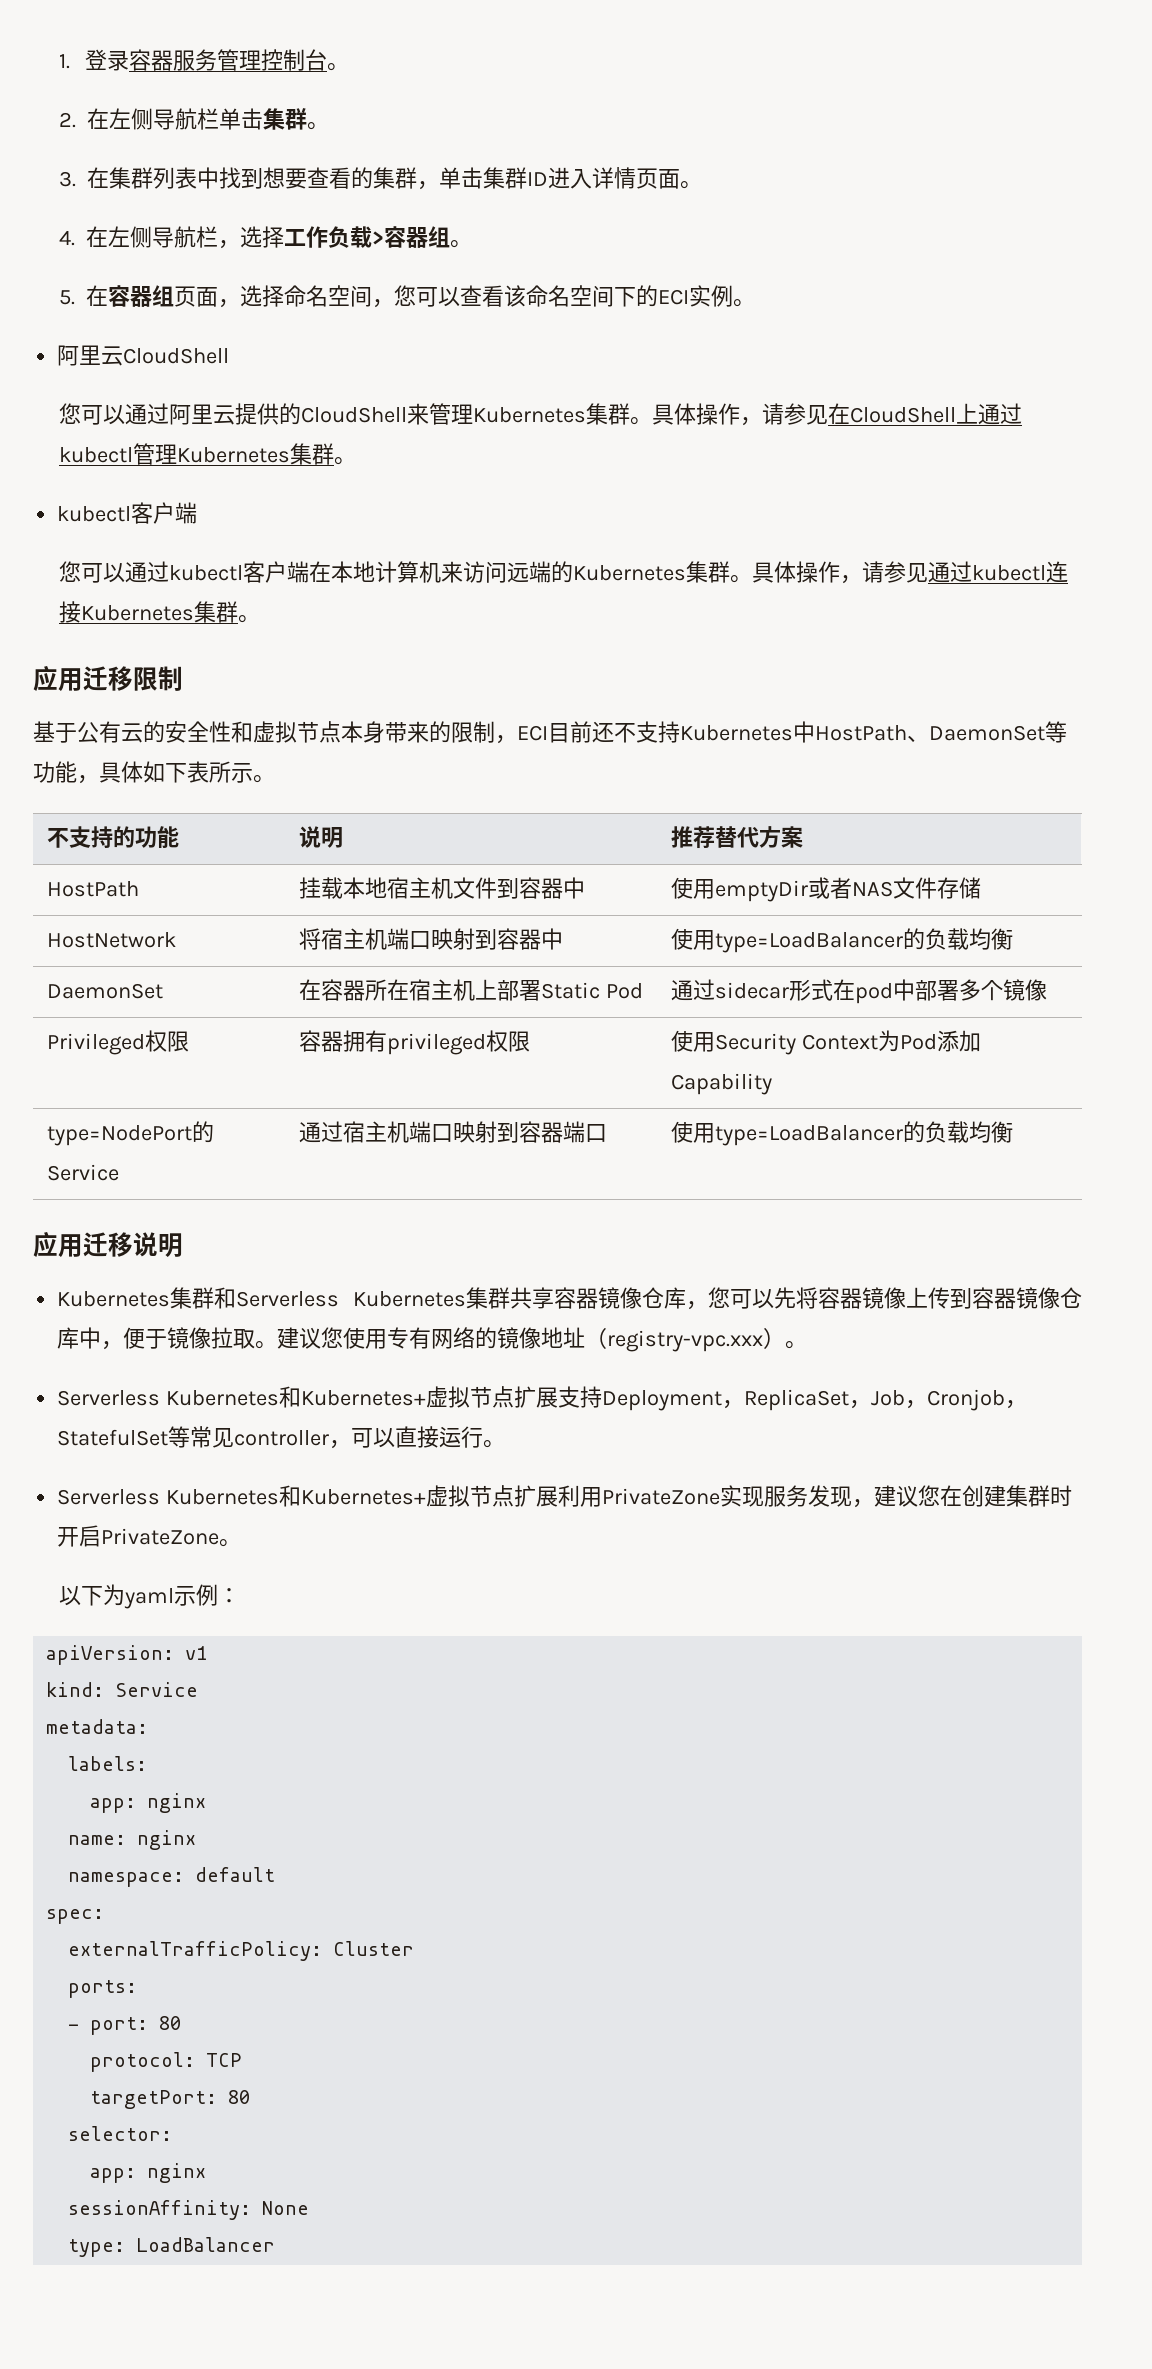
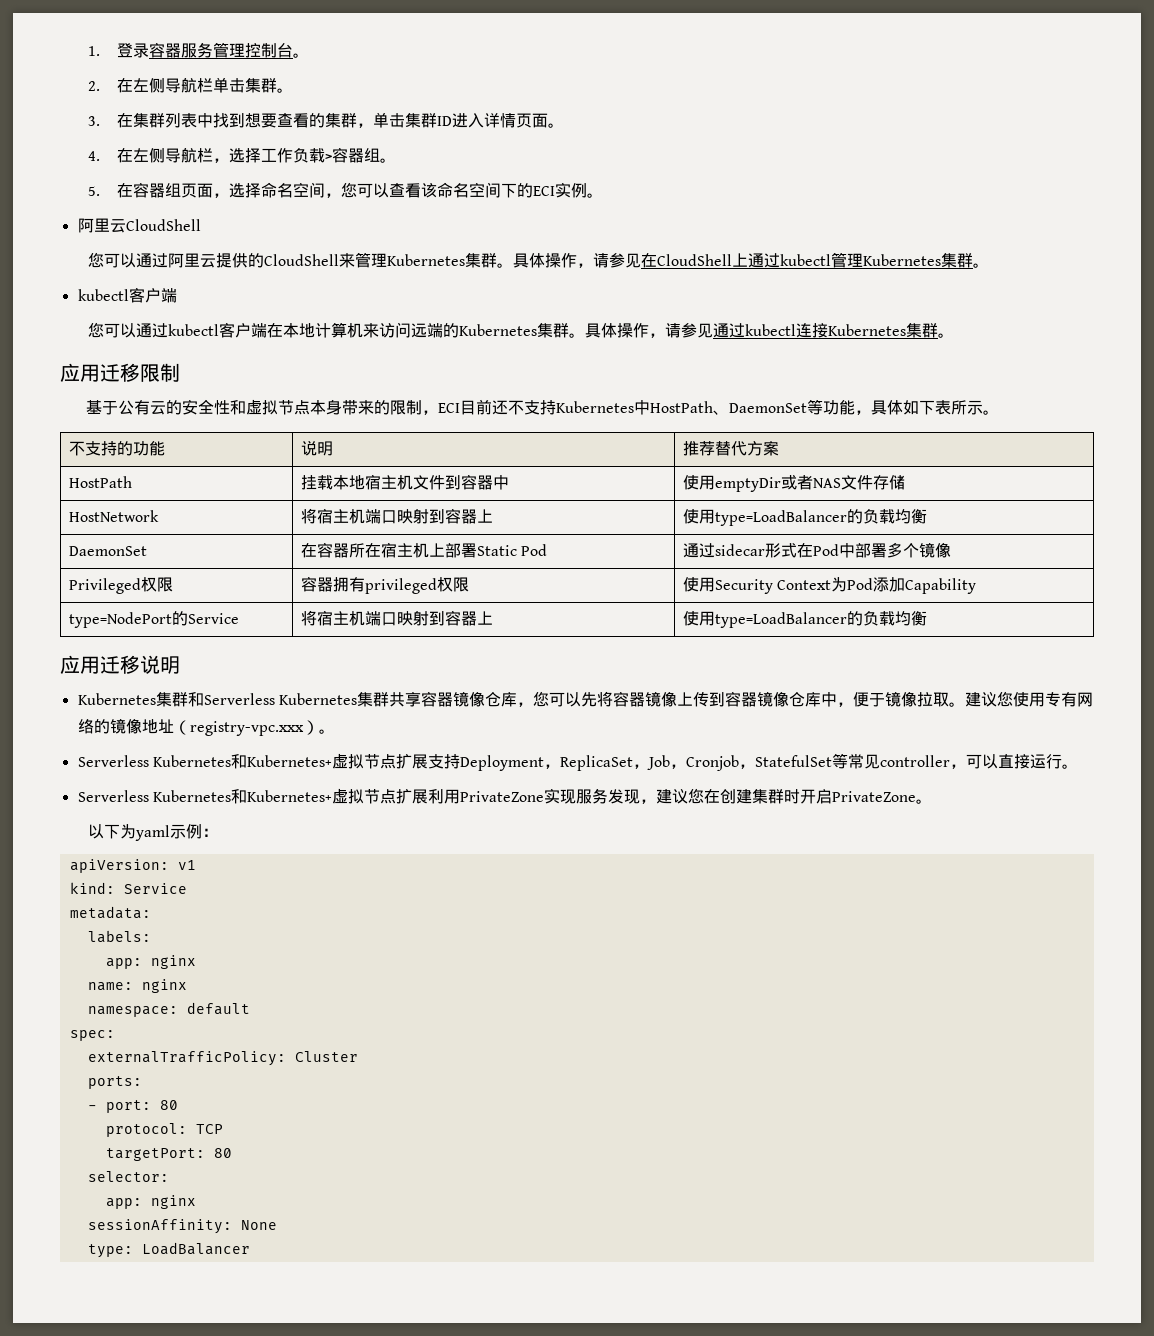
[541,928,564,950] 中 -> [476,509,493,523] 上
[855,983,894,1004] pod -> [812,544,839,556] Pod
[299,1121,608,1143] 通过宿主机端口映射到容器端口 -> [300,610,493,626] 将宿主机端口映射到容器上

